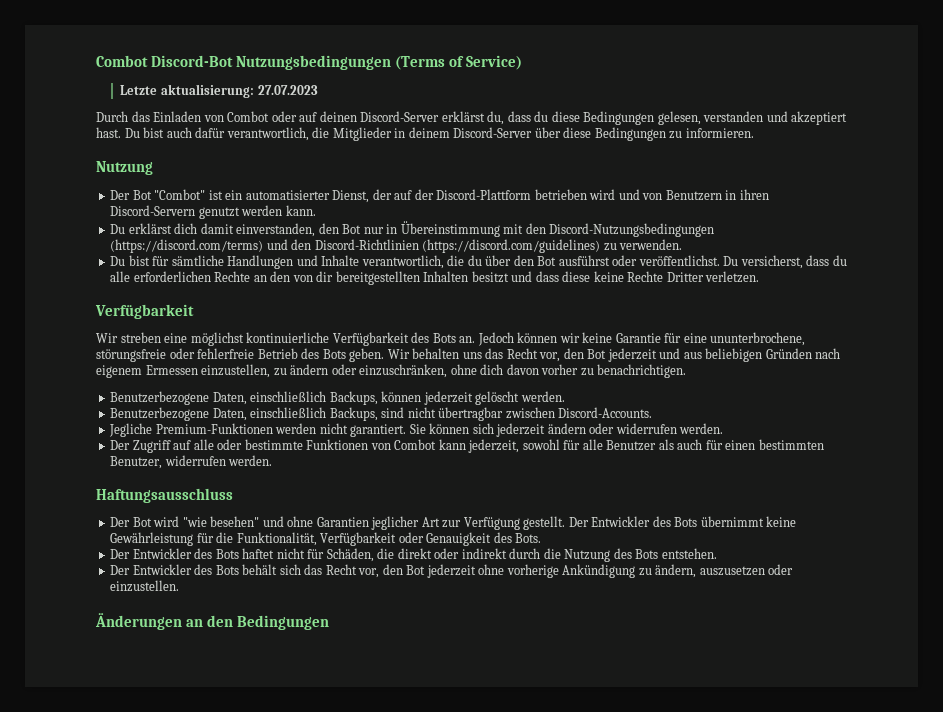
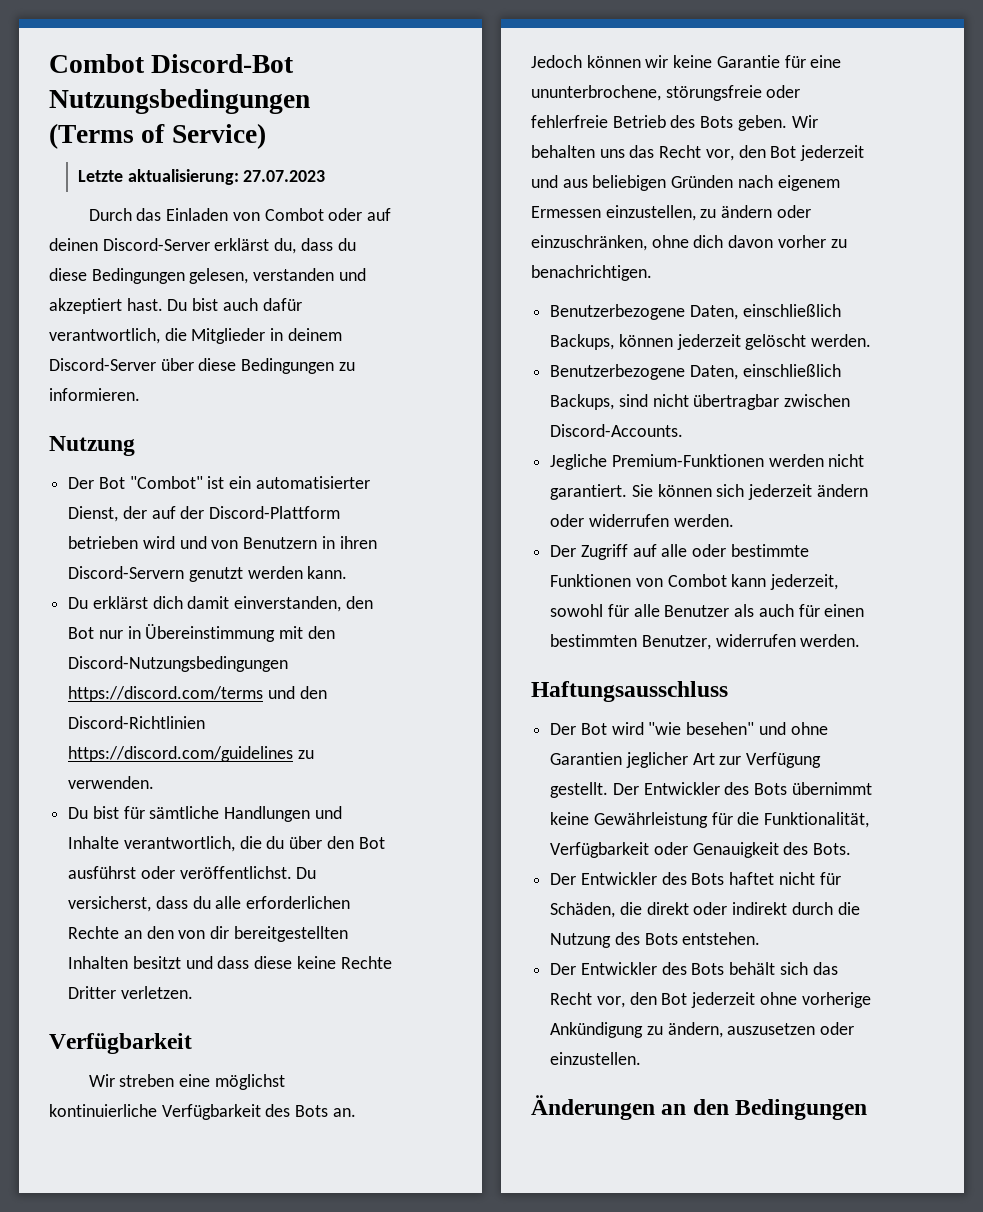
[110,239,264,253] (https://discord.com/terms) -> [68,686,264,702] https://discord.com/terms
[422,239,601,253] (https://discord.com/guidelines) -> [68,746,294,762] https://discord.com/guidelines

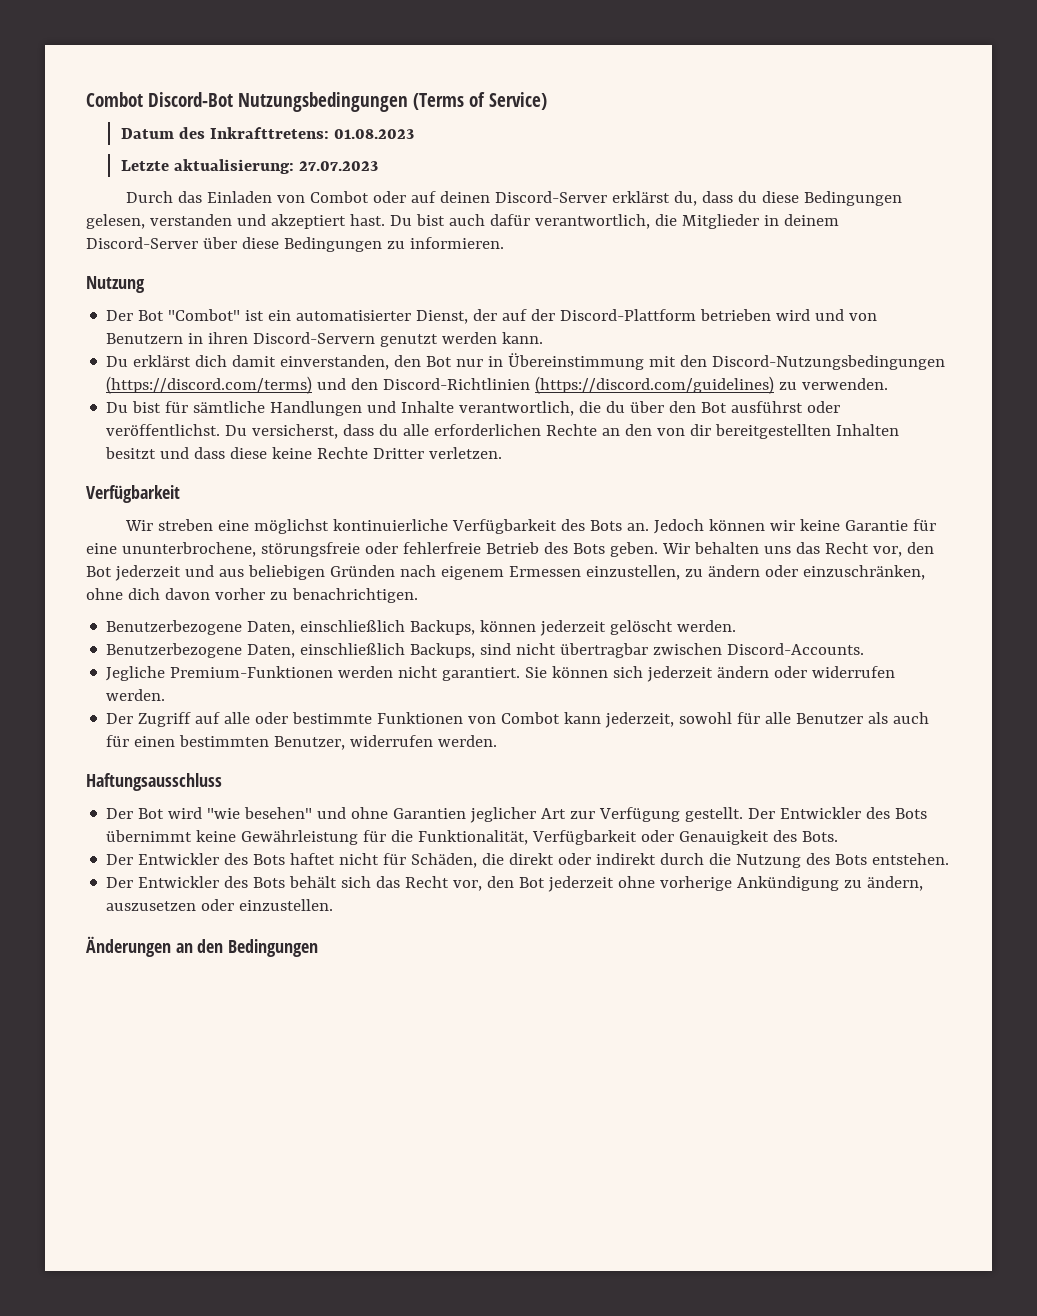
(266, 136) none -> [120,127,414,139] // Datum des Inkrafttretens: 01.08.2023
[68,686,264,702] https://discord.com/terms -> [106,376,313,394] (https://discord.com/terms)
[68,746,294,762] https://discord.com/guidelines -> [535,376,775,394] (https://discord.com/guidelines)

